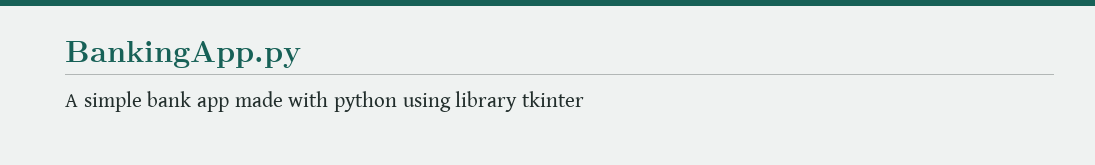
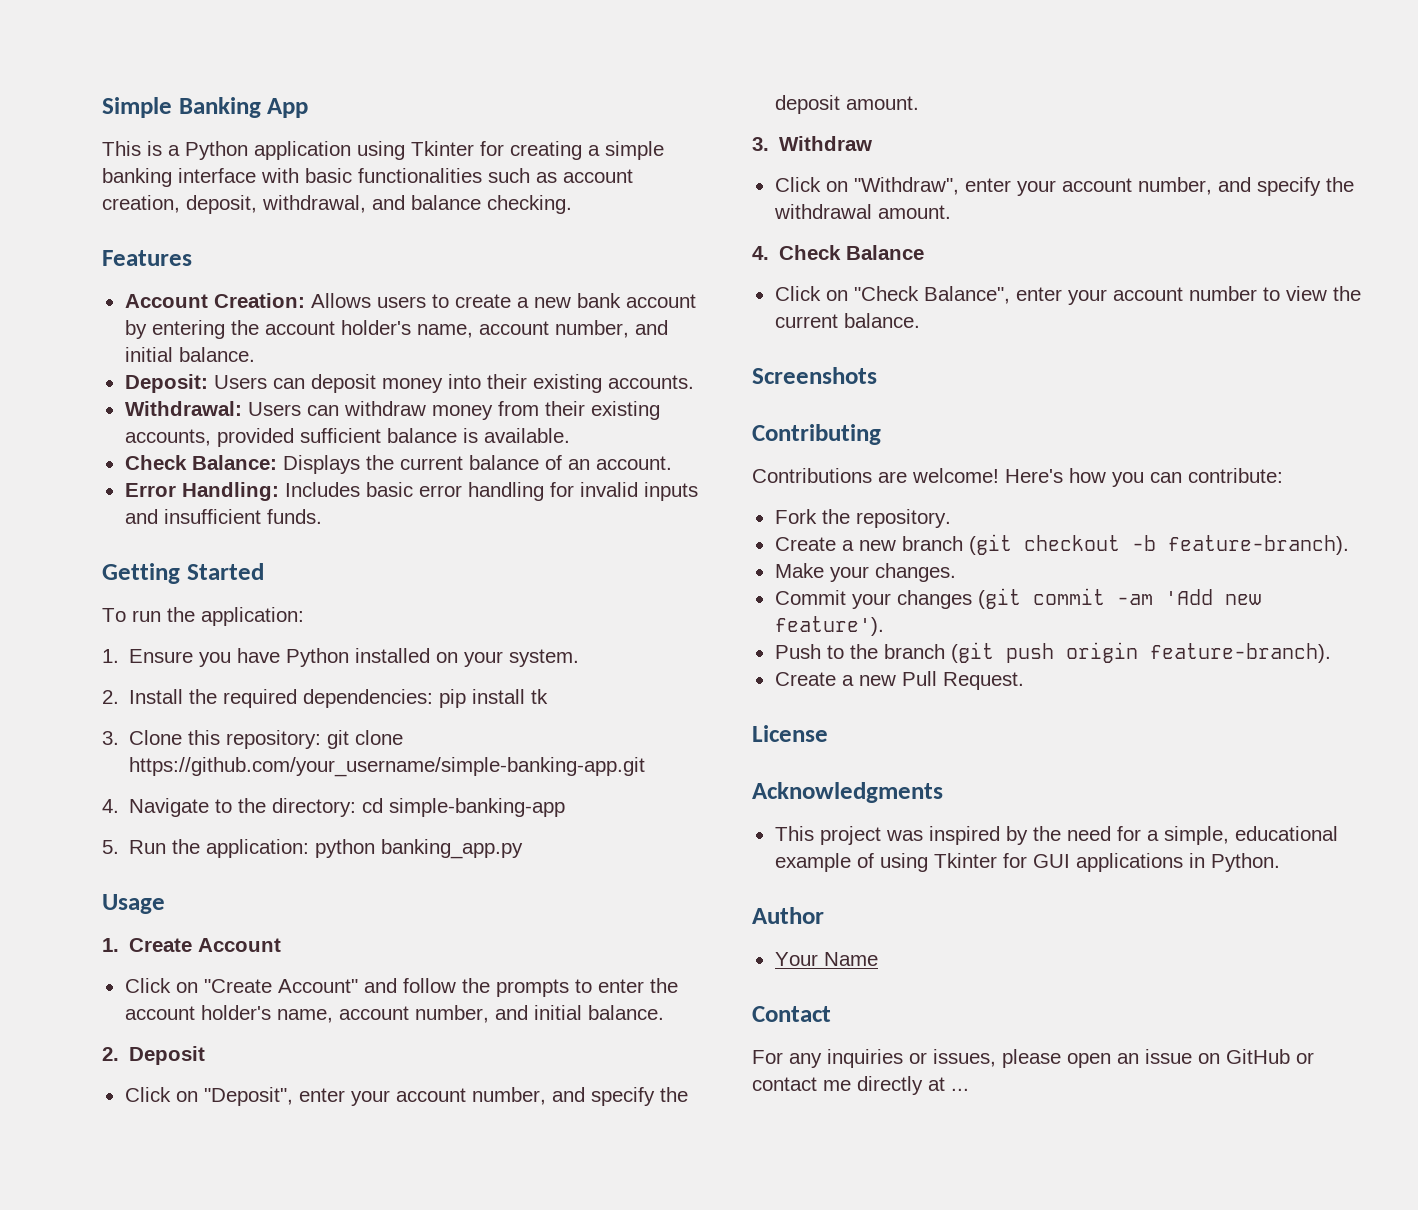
[65,41,301,68] [65,91,585,112] BankingApp.py // A simple bank app made with python using library tkinter -> [102,97,309,118] [102,141,664,160] [102,168,633,187] [102,195,572,214] [102,250,192,266] [124,293,696,308] [124,320,668,339] [124,347,255,362] [124,374,694,393] [124,401,660,420] [124,428,570,447] [124,455,672,474] [124,482,698,501] [124,509,322,524] [102,563,264,584] [102,607,304,626] [102,648,580,667] [102,689,549,708] [102,730,404,749] [129,757,646,777] [102,798,566,817] [102,839,524,859] [102,894,165,914] [102,938,282,952] [124,978,678,997] [124,1005,664,1023] [102,1046,206,1065] [124,1087,688,1106] [774,95,919,114] [752,136,873,151] [774,177,1354,196] [773,204,951,219] [752,245,925,260] [774,286,1361,305] [774,313,920,328] [752,367,877,384] [752,424,881,445] [752,468,1283,487] [774,509,951,528] [774,534,1349,555] [774,563,956,582] [774,588,1261,609] [774,616,884,636] [774,642,1331,663] [774,671,1024,690] [752,725,828,742] [752,782,943,803] [774,826,1338,845] [774,853,1280,872] [752,907,824,924] [774,952,878,966] [752,1006,831,1022] [752,1049,1314,1068] [752,1076,969,1095] Simple Banking App // This is a Python application using Tkinter for creating a simple banking interface with basic functionalities such as account creation, deposit, withdrawal, and balance checking. // Features // Account Creation: Allows users to create a new bank account by entering the account holder's name, account number, and initial balance. // Deposit: Users can deposit money into their existing accounts. // Withdrawal: Users can withdraw money from their existing accounts, provided sufficient balance is available. // Check Balance: Displays the current balance of an account. // Error Handling: Includes basic error handling for invalid inputs and insufficient funds. // Getting Started // To run the application: // 1. Ensure you have Python installed on your system. // 2. Install the required dependencies: pip install tk // 3. Clone this repository: git clone https://github.com/your_username/simple-banking-app.git // 4. Navigate to the directory: cd simple-banking-app // 5. Run the application: python banking_app.py // Usage // 1. Create Account // Click on "Create Account" and follow the prompts to enter the account holder's name, account number, and initial balance. // 2. Deposit // Click on "Deposit", enter your account number, and specify the deposit amount. // 3. Withdraw // Click on "Withdraw", enter your account number, and specify the withdrawal amount. // 4. Check Balance // Click on "Check Balance", enter your account number to view the current balance. // Screenshots // Contributing // Contributions are welcome! Here's how you can contribute: // Fork the repository. // Create a new branch (git checkout -b feature-branch). // Make your changes. // Commit your changes (git commit -am 'Add new feature'). // Push to the branch (git push origin feature-branch). // Create a new Pull Request. // License // Acknowledgments // This project was inspired by the need for a simple, educational example of using Tkinter for GUI applications in Python. // Author // Your Name // Contact // For any inquiries or issues, please open an issue on GitHub or contact me directly at ...

